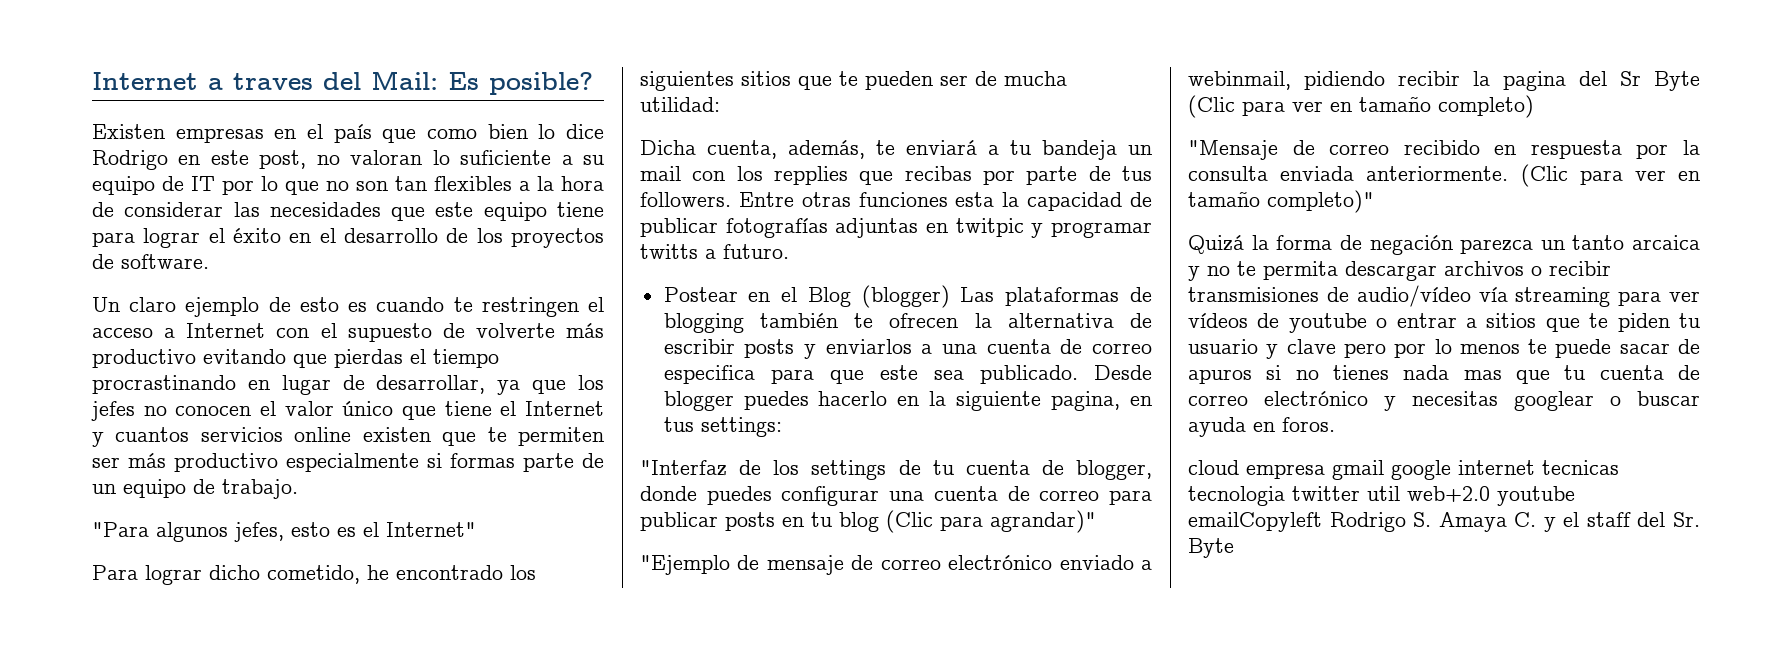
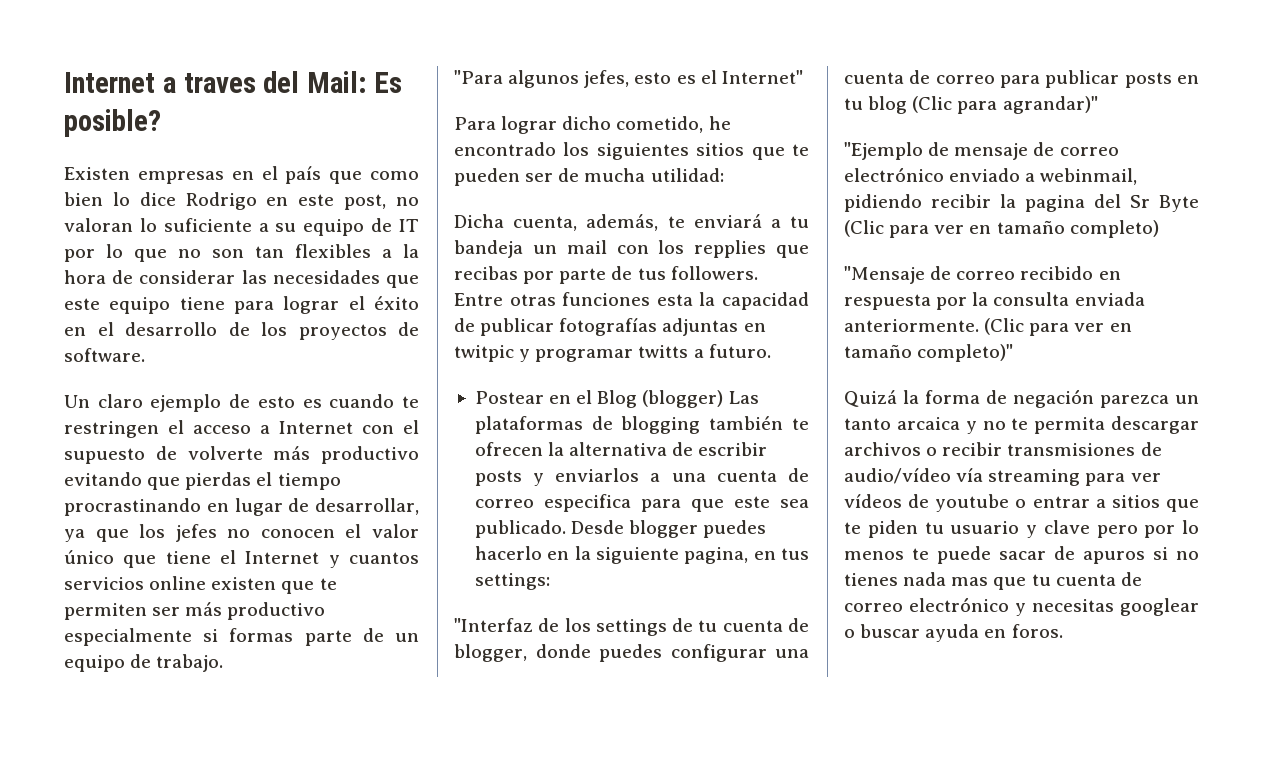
[1188,460,1619,480] [1188,486,1575,506] [1188,512,1700,532] [1188,538,1234,558] // cloud empresa gmail google internet tecnicas tecnologia twitter util web+2.0 youtube emailCopyleft Rodrigo S. Amaya C. y el staff del Sr. Byte -> (1063, 631) none

